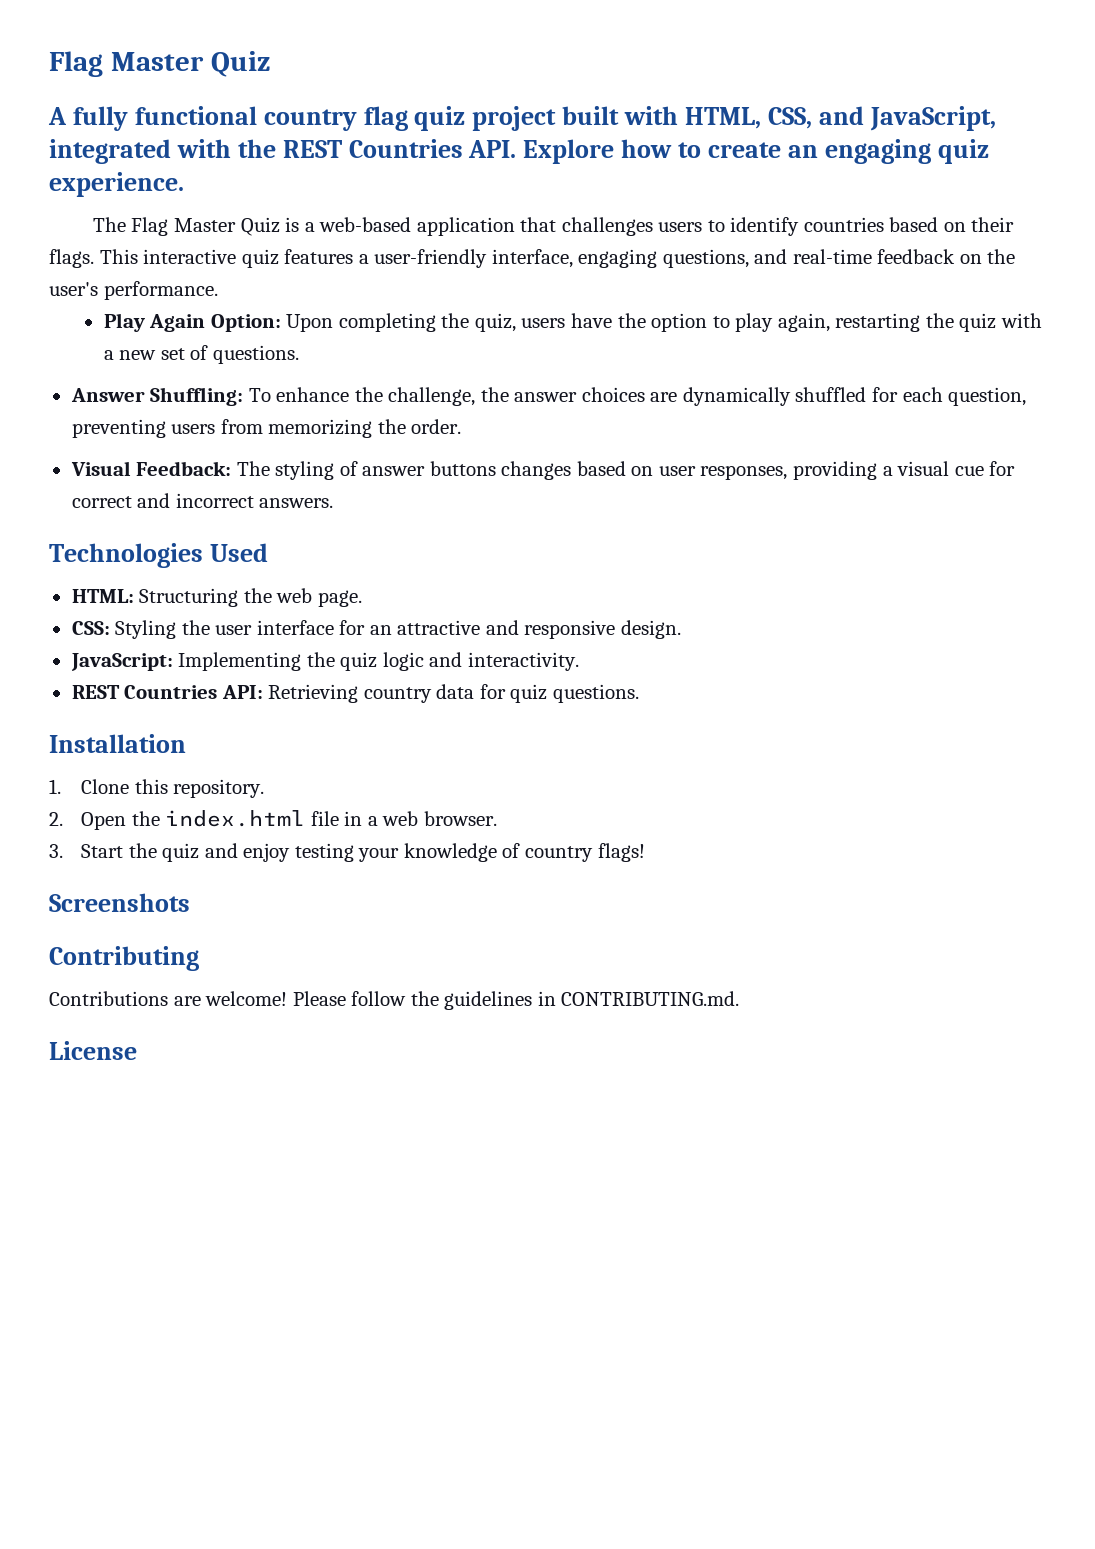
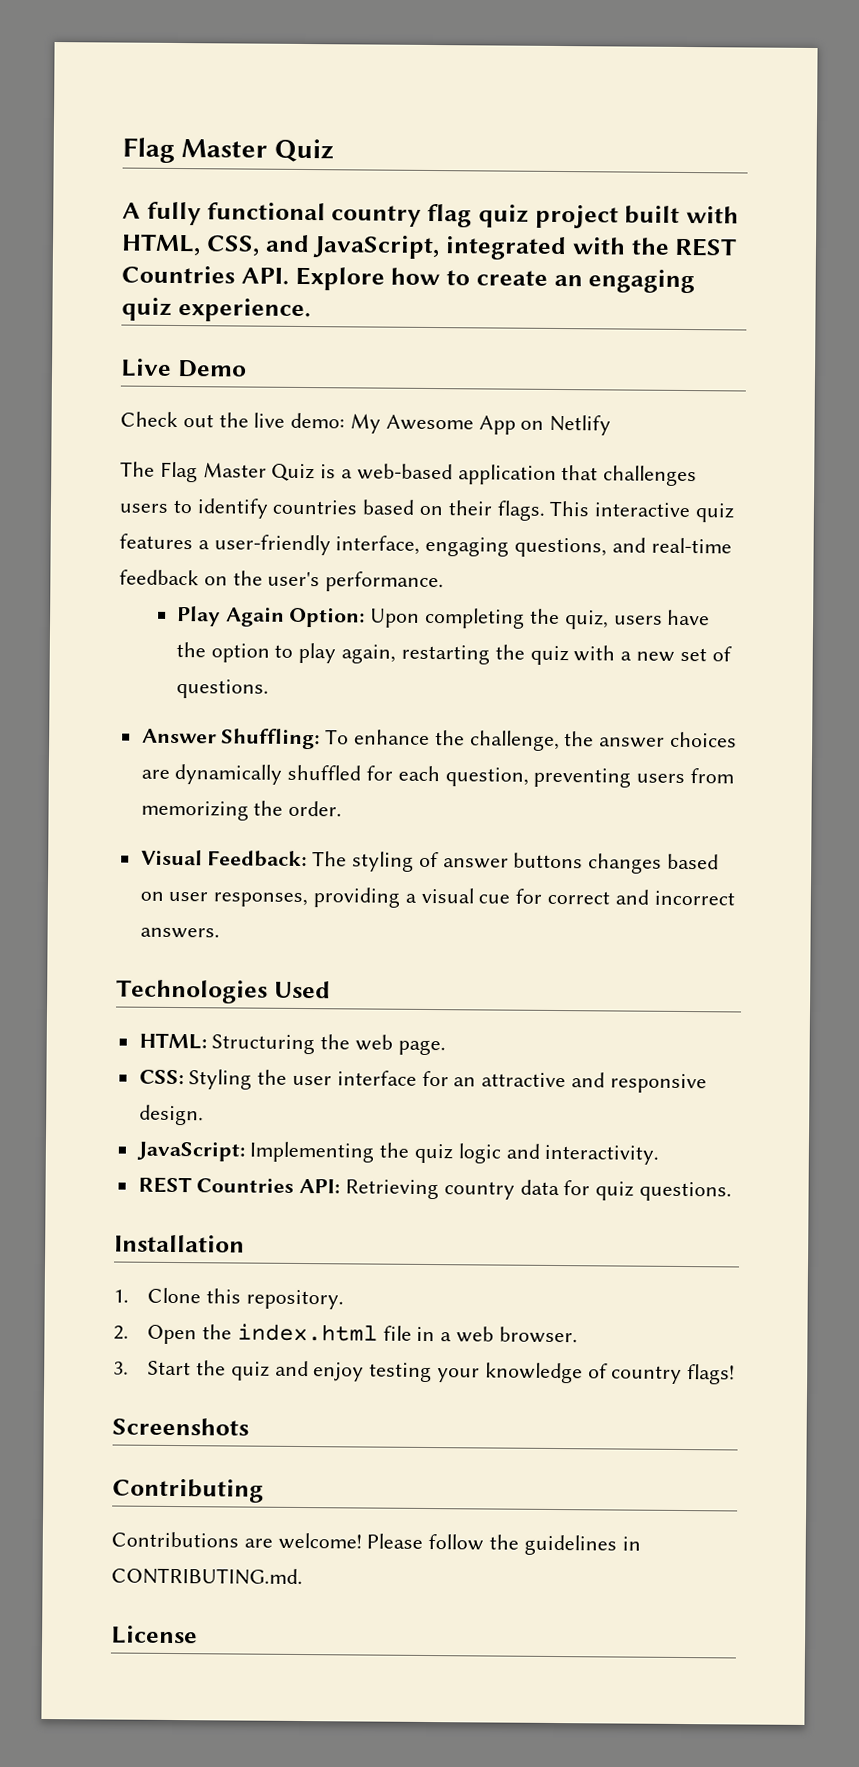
(184, 184) none -> [120,358,247,378] [120,411,612,436] // Live Demo // Check out the live demo: My Awesome App on Netlify

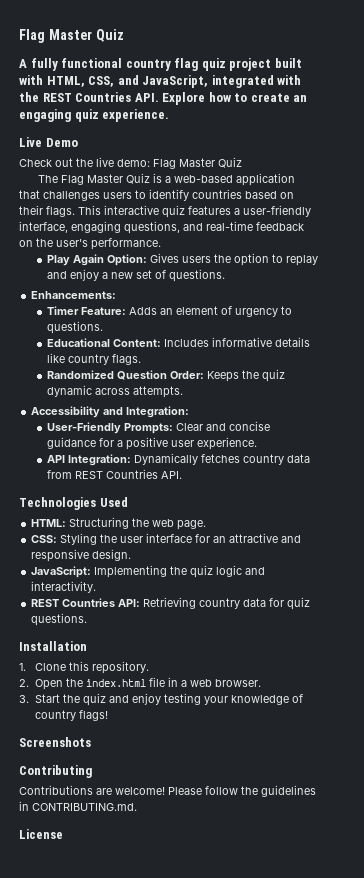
[350,413,612,436] My Awesome App on Netlify -> [153,157,242,169] Flag Master Quiz
[370,607,711,630] [175,642,616,666] Upon completing the quiz, users have the option to play again, restarting the quiz with -> [149,253,318,266] [46,269,99,281] Gives users the option to replay and enjoy
[141,728,738,752] [140,763,735,788] [140,800,343,821] [140,849,720,874] [139,887,735,908] [139,927,220,939] Answer Shuffling: To enhance the challenge, the answer choices are dynamically shuffled for each question, preventing users from memorizing the order. // Visual Feedback: The styling of answer buttons changes based on user responses, providing a visual cue for correct and incorrect answers. -> [31,291,117,299] [46,306,292,317] [46,321,103,334] [46,337,310,347] [46,353,141,365] [46,369,285,382] [46,385,183,398] [31,406,190,418] [46,421,270,434] [46,437,257,450] [46,453,310,466] [46,469,182,479] Enhancements: // Timer Feature: Adds an element of urgency to questions. // Educational Content: Includes informative details like country flags. // Randomized Question Order: Keeps the quiz dynamic across attempts. // Accessibility and Integration: // User-Friendly Prompts: Clear and concise guidance for a positive user experience. // API Integration: Dynamically fetches country data from REST Countries API.

